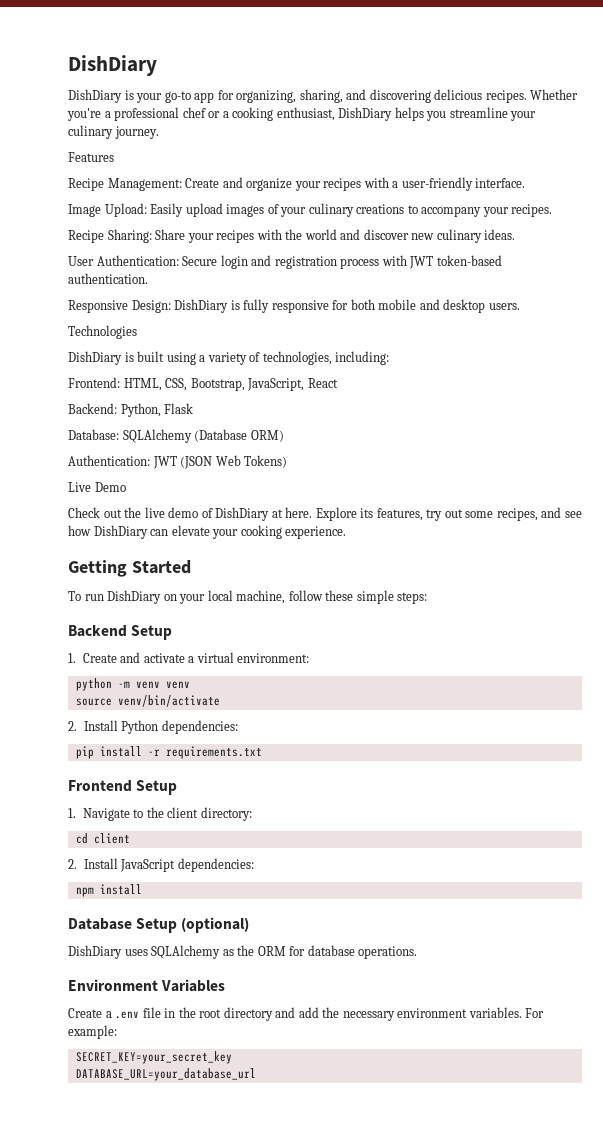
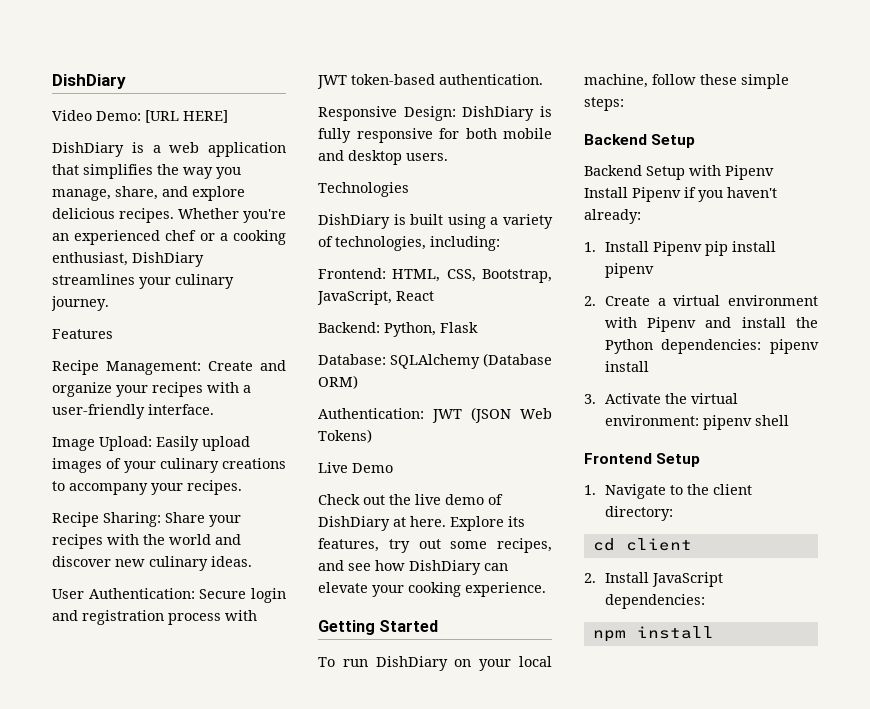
[68,89,431,103] DishDiary is your go-to app for organizing, sharing, and discovering -> [52,110,228,123] [52,142,286,157] [52,164,241,179] [52,186,245,201] Video Demo: [URL HERE] // DishDiary is a web application that simplifies the way you manage, share, and explore
[104,107,180,121] a professional -> [52,230,161,245] an experienced
[394,107,508,121] helps you streamline -> [52,274,135,285] streamlines
[68,652,310,663] [75,678,190,691] [75,695,220,707] [68,720,238,734] [75,746,262,759] 1. Create and activate a virtual environment: // python -m venv venv // source venv/bin/activate // 2. Install Python dependencies: // pip install -r requirements.txt -> [584,165,774,180] [584,187,777,202] [584,209,641,224] [584,241,776,256] [604,263,654,278] [584,295,818,306] [604,317,818,332] [604,339,819,354] [604,361,649,372] [584,393,738,404] [604,415,789,430] Backend Setup with Pipenv Install Pipenv if you haven't already: // 1. Install Pipenv pip install pipenv // 2. Create a virtual environment with Pipenv and install the Python dependencies: pipenv install // 3. Activate the virtual environment: pipenv shell
[68,917,250,933] [68,945,418,959] [68,979,226,992] [68,1007,545,1021] [68,1025,117,1039] [75,1051,232,1064] [75,1068,256,1081] // Database Setup (optional) // DishDiary uses SQLAlchemy as the ORM for database operations. // Environment Variables // Create a .env file in the root directory and add the necessary environment variables. For example: // SECRET_KEY=your_secret_key // DATABASE_URL=your_database_url -> (714, 632) none

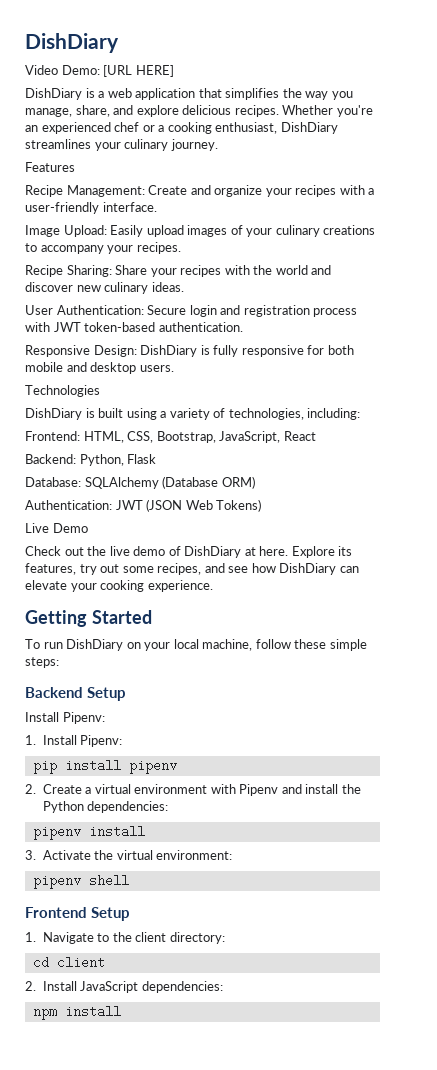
[584,165,774,180] [584,187,777,202] [584,209,641,224] Backend Setup with Pipenv Install Pipenv if you haven't already: -> [25,712,105,724] Install Pipenv:
[652,241,702,256] Pipenv -> [80,735,123,747] Pipenv: //
(762, 346) none -> (169, 807) //
(699, 420) none -> (233, 855) //

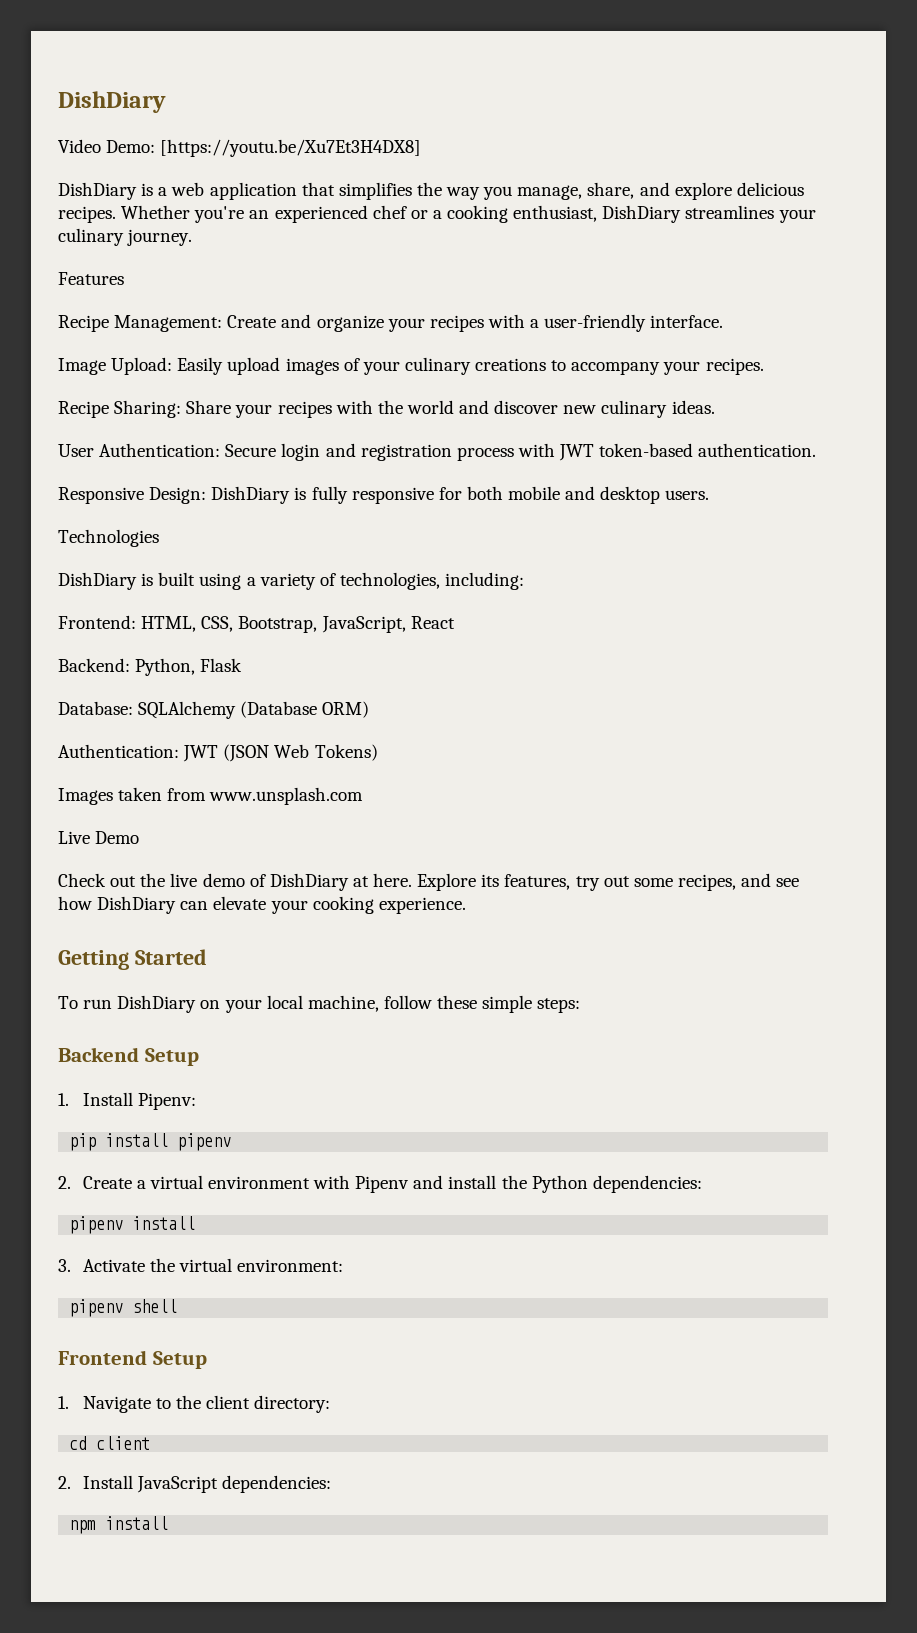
[103,65,174,77] [URL HERE] -> [160,139,422,157] [https://youtu.be/Xu7Et3H4DX8]
(262, 505) none -> [58,787,364,805] // Images taken from www.unsplash.com
[25,712,105,724] // Install Pipenv: -> (199, 1057) none

